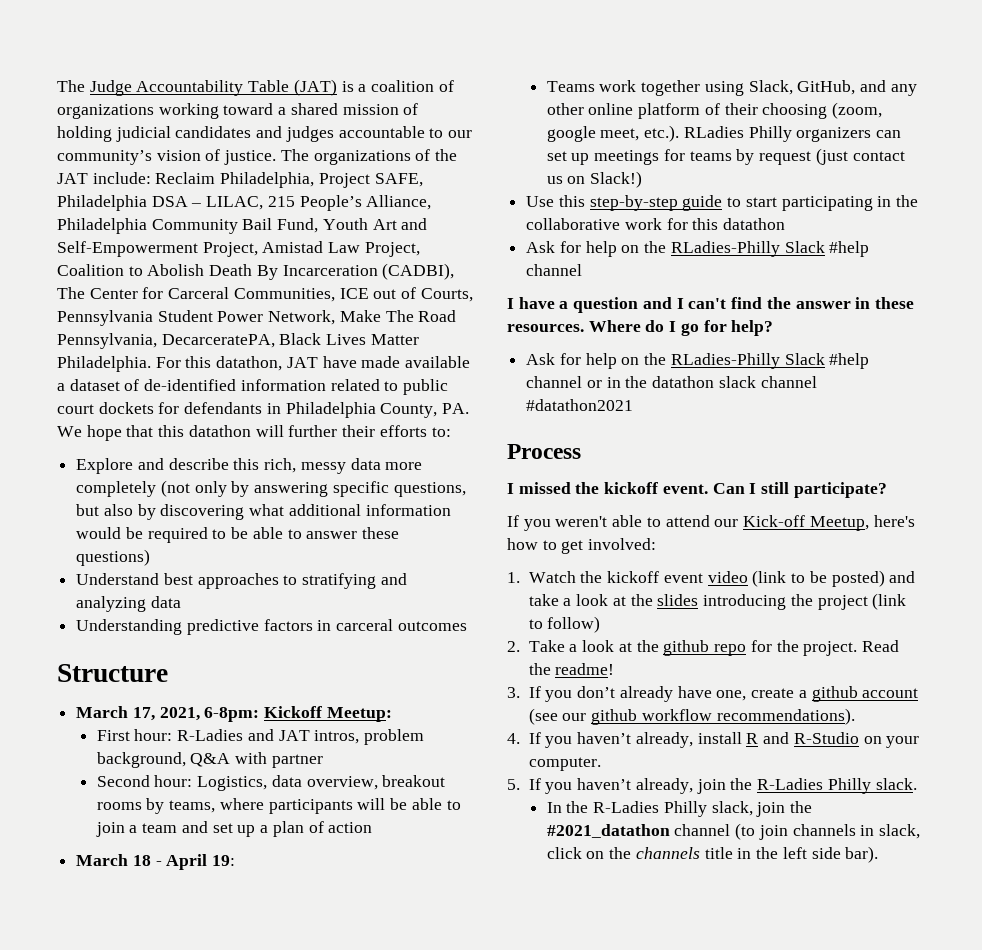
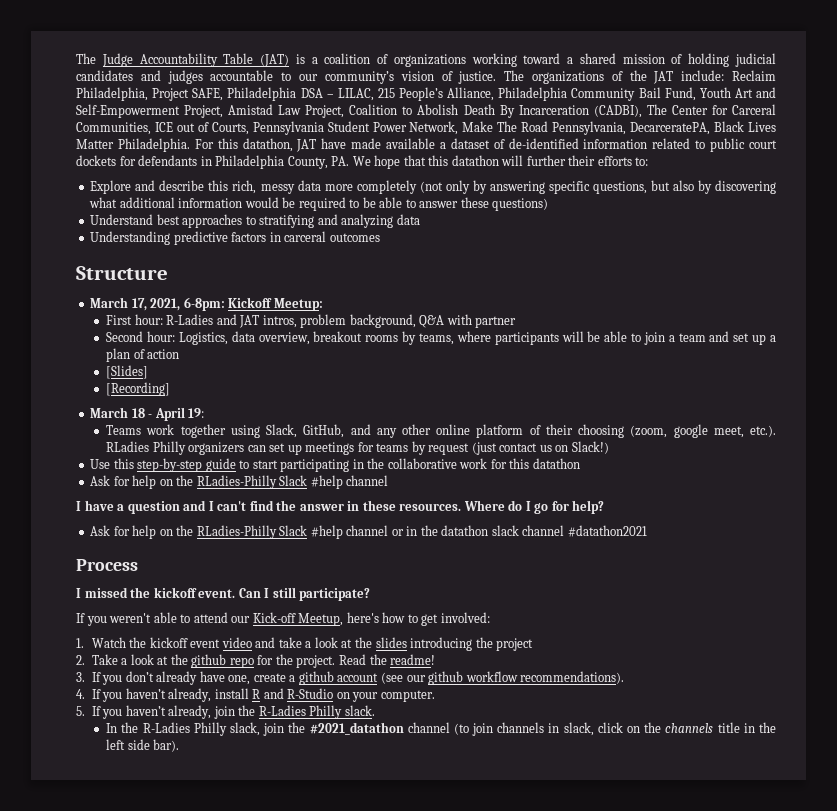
(373, 827) none -> [106,365,149,379] [106,382,171,396] // [Slides] // [Recording]
[752,570,885,587] (link to be posted) -> (252, 642) none
[872,593,907,610] [528,616,601,633] (link to follow) -> (534, 644) none

